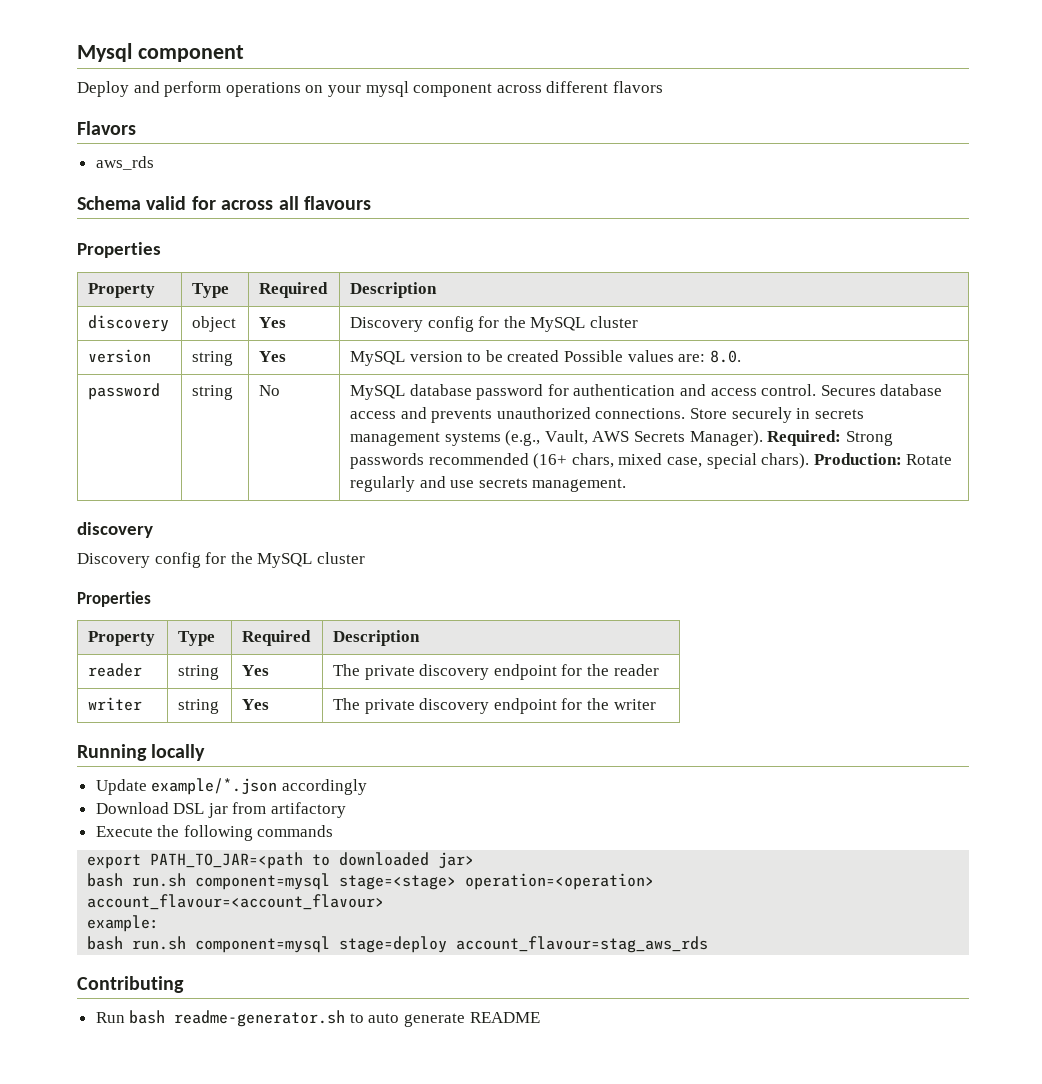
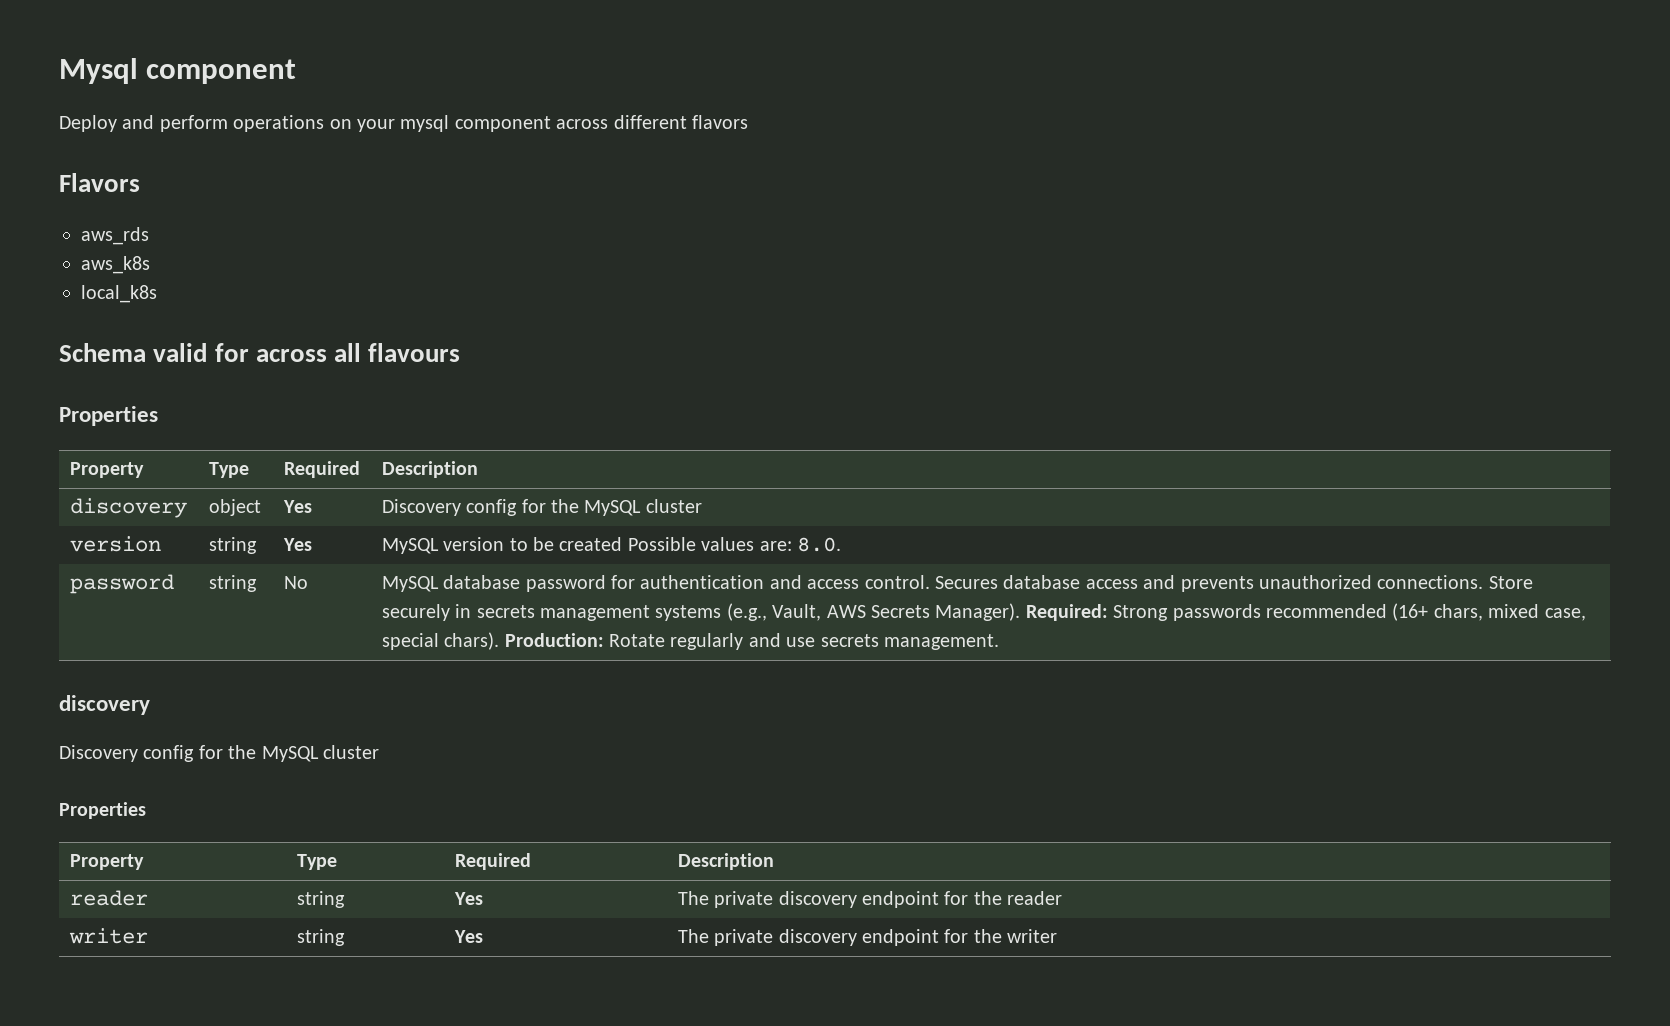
(154, 163) none -> [81,256,150,274] [81,285,157,303] // aws_k8s // local_k8s
[77,744,206,761] [95,778,367,795] [95,802,347,818] [95,825,334,841] [87,852,475,869] [87,873,655,890] [87,894,385,910] [87,915,160,932] [87,936,709,953] [77,976,184,993] [95,1010,540,1027] // Running locally // Update example/*.json accordingly // Download DSL jar from artifactory // Execute the following commands // export PATH_TO_JAR=<path to downloaded jar> // bash run.sh component=mysql stage=<stage> operation=<operation> account_flavour=<account_flavour> // example: // bash run.sh component=mysql stage=deploy account_flavour=stag_aws_rds // Contributing // Run bash readme-generator.sh to auto generate README -> (1058, 936) none

